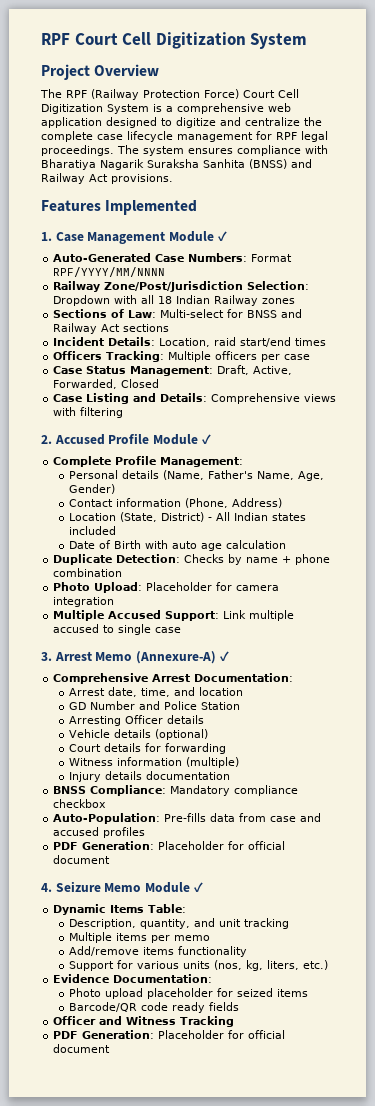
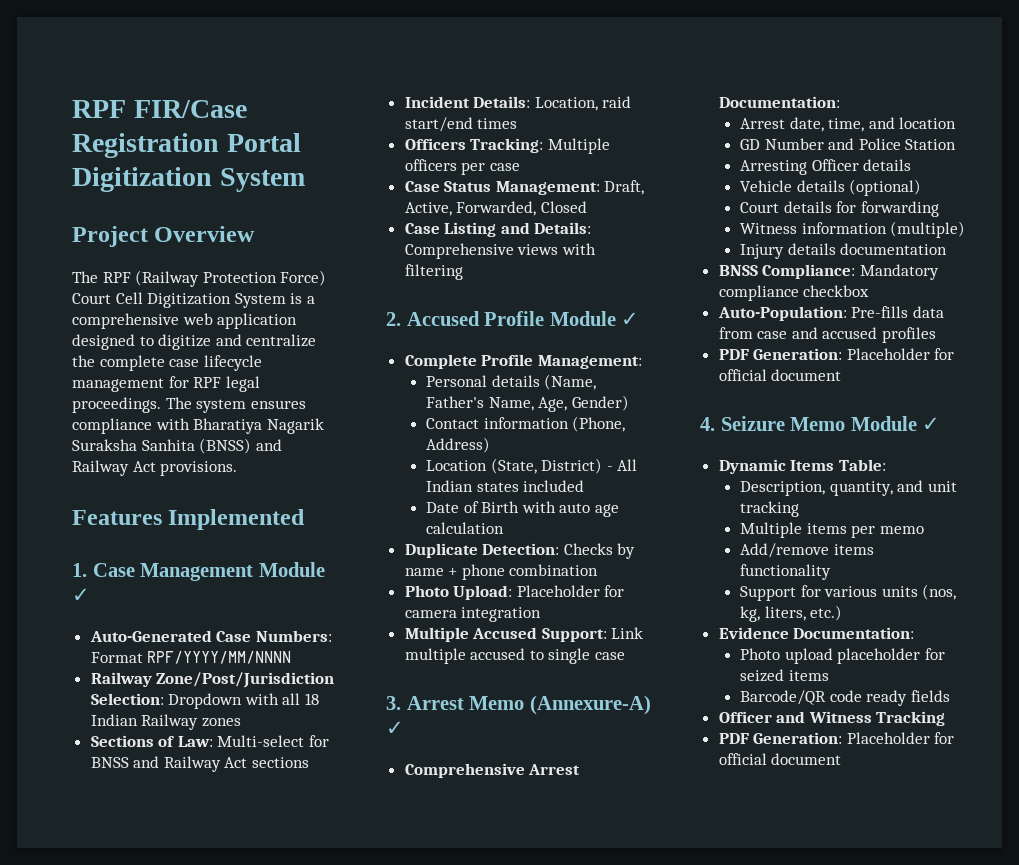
[41,32,152,45] RPF Court Cell -> [72,100,247,118] [72,133,301,158] RPF FIR/Case Registration Portal

